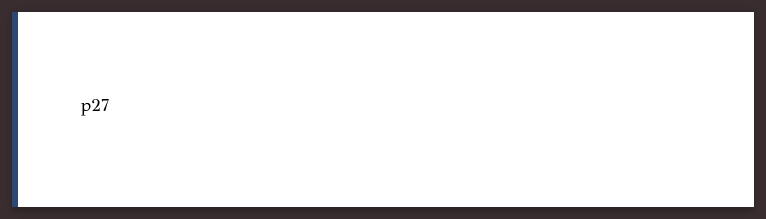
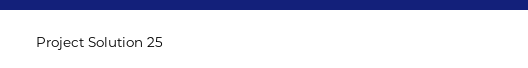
[81,99,109,116] p27 -> [36,37,163,50] Project Solution 25

